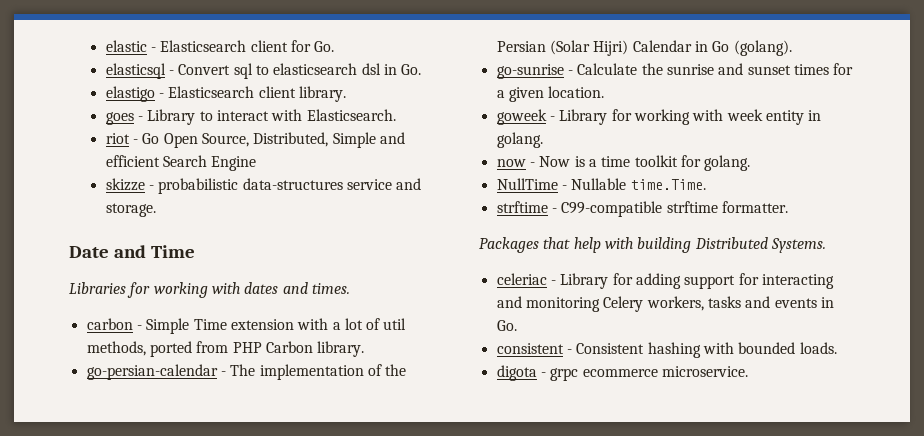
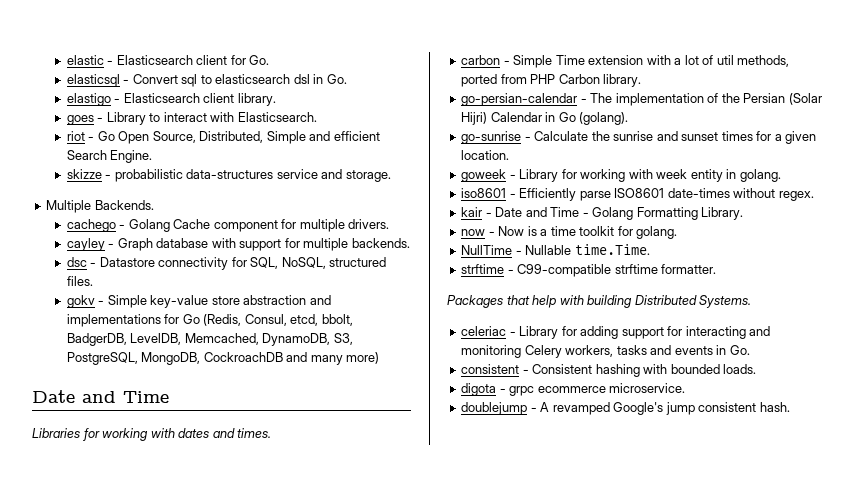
[211,156,257,171] Engine -> [110,150,153,163] Engine.
(156, 210) none -> [46,200,154,213] [66,219,390,232] [66,238,410,251] [66,257,387,270] [66,276,93,286] [66,295,331,308] [66,314,353,327] [66,333,353,346] [66,352,380,365] // Multiple Backends. // cachego - Golang Cache component for multiple drivers. // cayley - Graph database with support for multiple backends. // dsc - Datastore connectivity for SQL, NoSQL, structured files. // gokv - Simple key-value store abstraction and implementations for Go (Redis, Consul, etcd, bbolt, BadgerDB, LevelDB, Memcached, DynamoDB, S3, PostgreSQL, MongoDB, CockroachDB and many more)
(543, 140) none -> [461,188,814,201] [461,207,744,220] // iso8601 - Efficiently parse ISO8601 date-times without regex. // kair - Date and Time - Golang Formatting Library.
(748, 371) none -> [461,402,790,415] // doublejump - A revamped Google's jump consistent hash.

